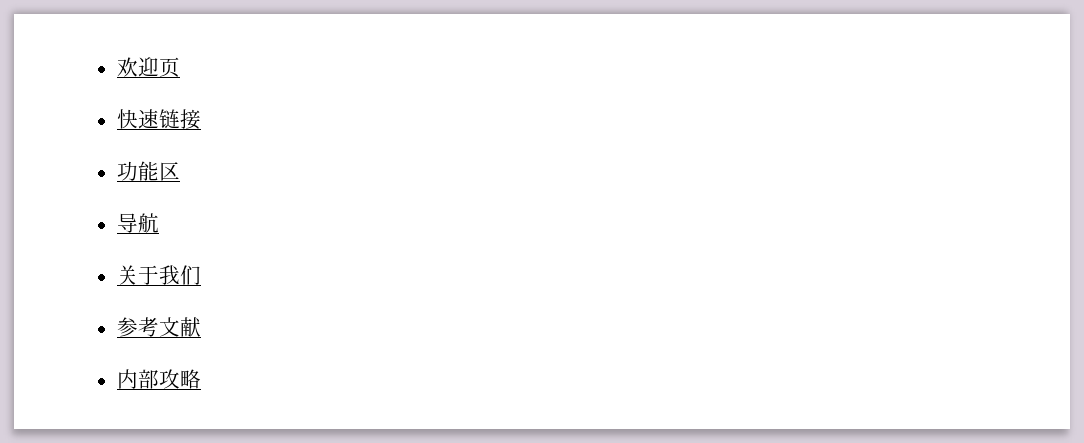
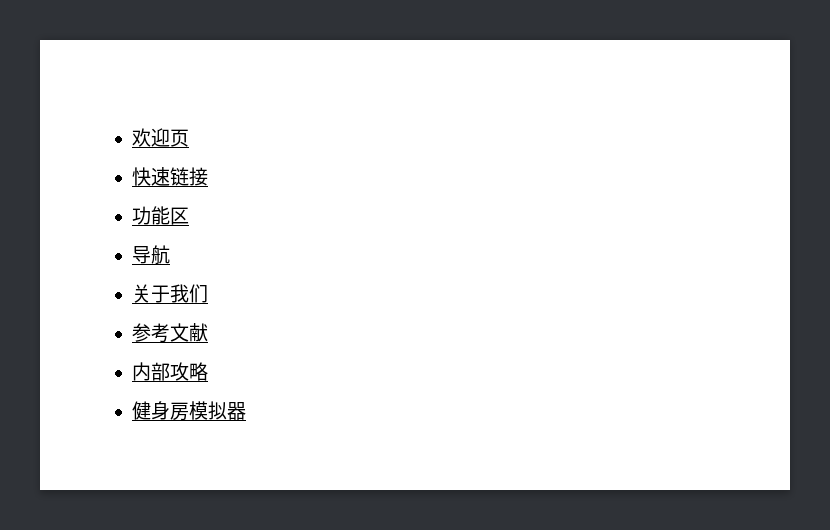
(201, 379) none -> [131,401,246,421] // 健身房模拟器

